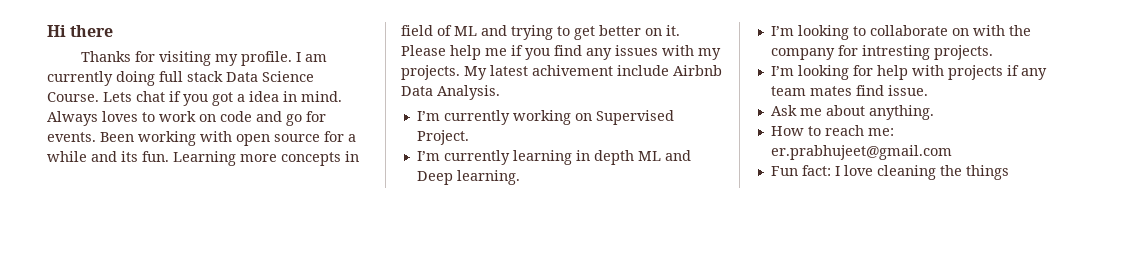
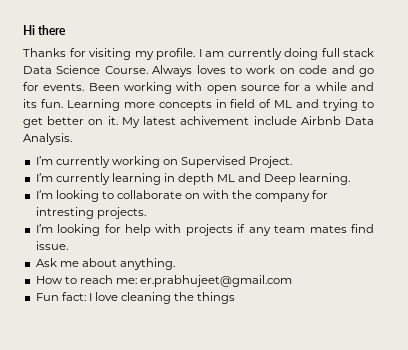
[103,91,342,106] Lets chat if you got a idea in mind. -> (148, 70) none
[401,45,721,60] [401,65,460,80] Please help me if you find any issues with my projects. -> (118, 120) none

